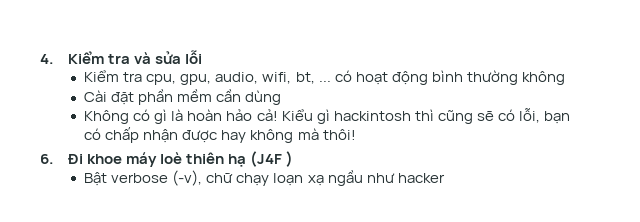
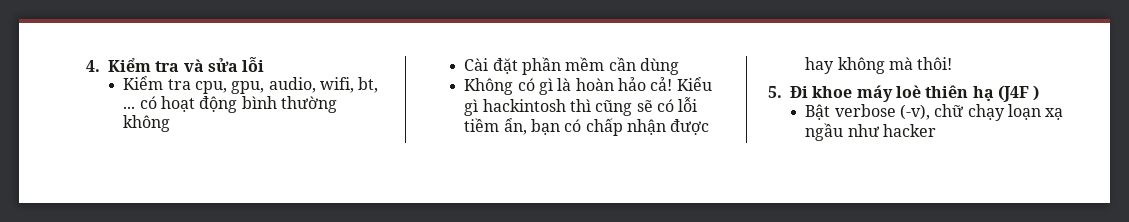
[518,108,540,123] lỗi, -> [678,97,698,112] [464,118,527,135] lỗi tiềm ẩn,
[40,154,54,164] 6. -> [768,86,782,98] 5.

